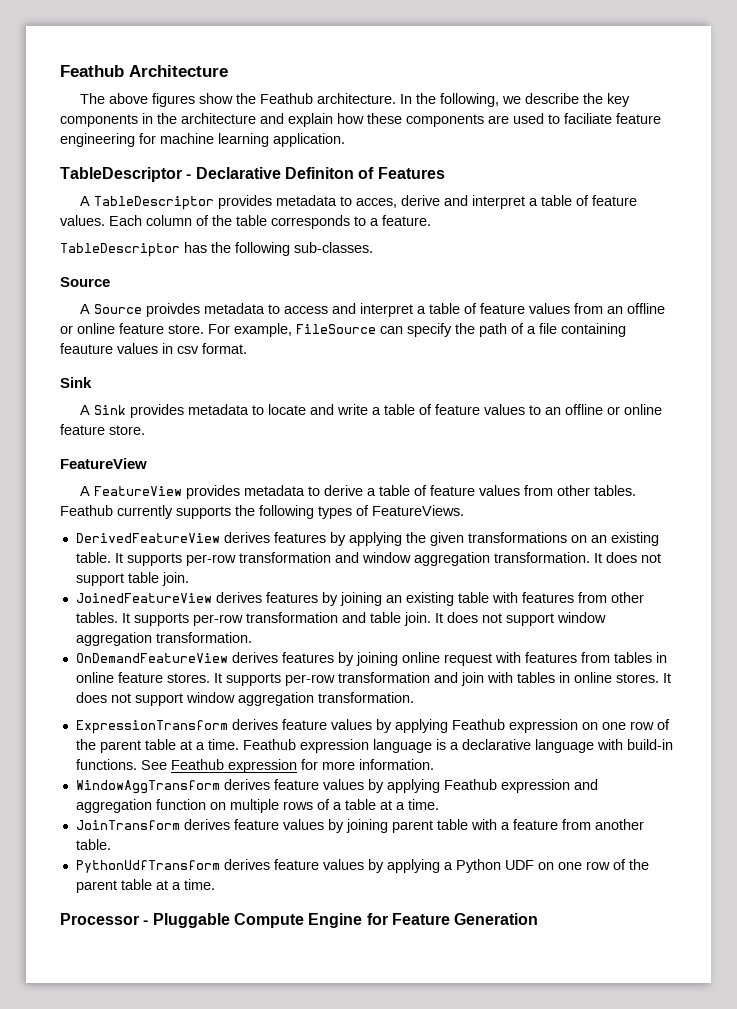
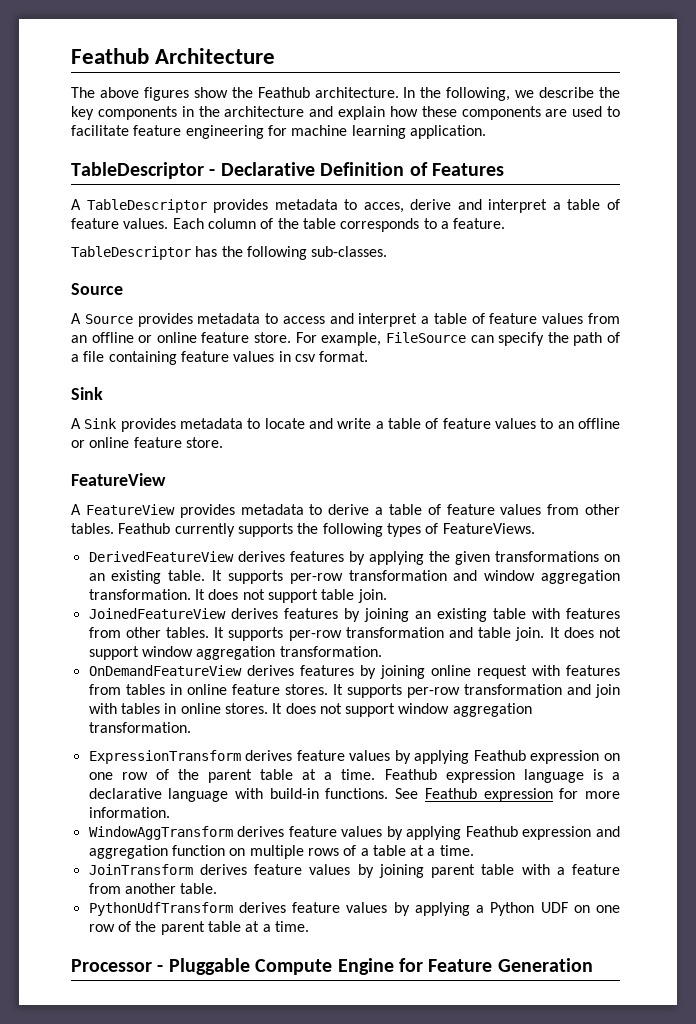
[564,113,612,124] faciliate -> [71,125,129,136] facilitate
[284,167,354,179] Definiton -> [320,162,405,176] Definition
[145,303,200,317] proivdes -> [137,313,193,327] provides
[60,343,113,354] feauture -> [180,351,229,362] feature

